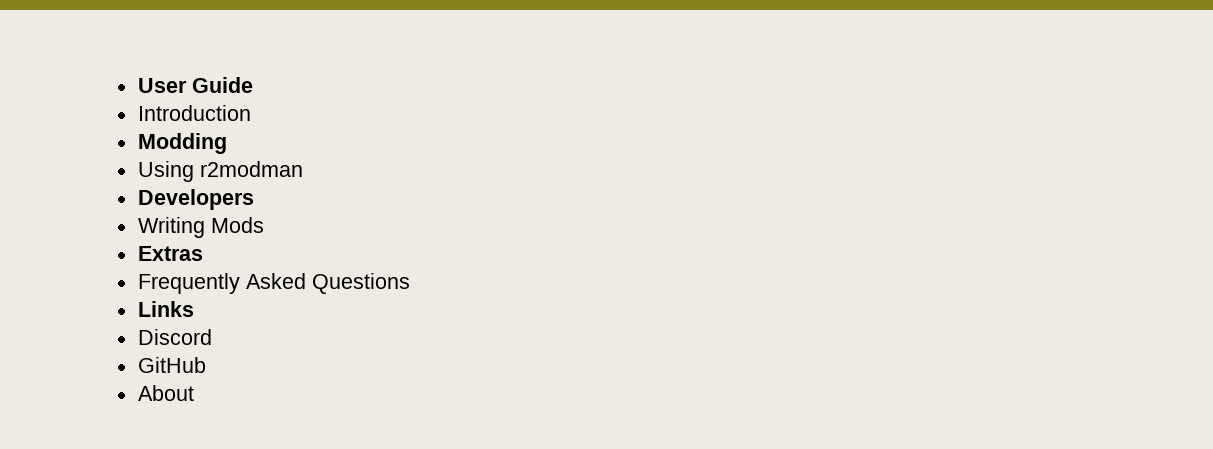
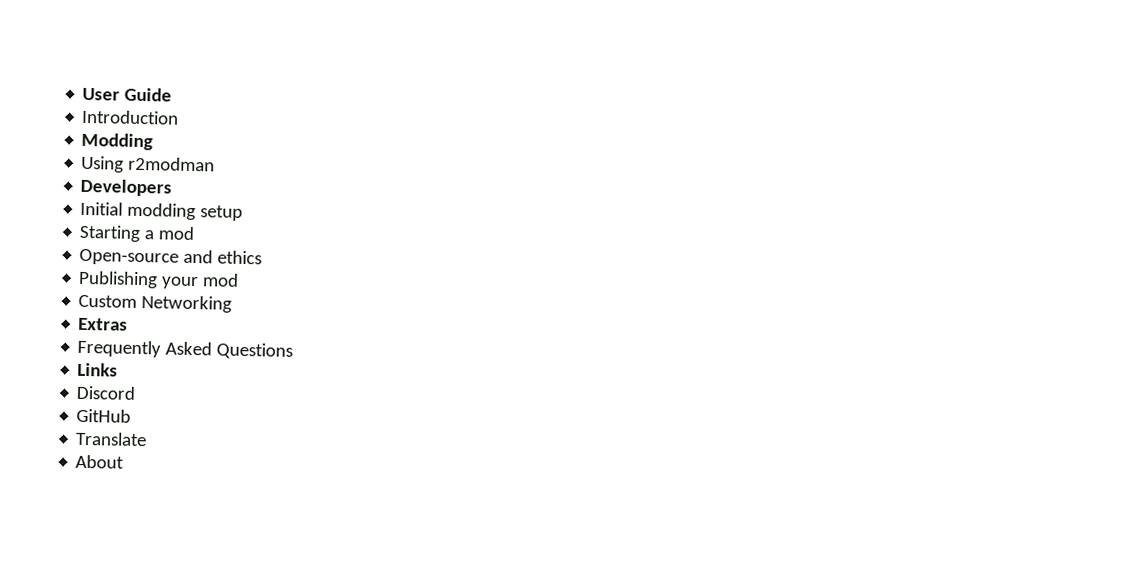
[137,217,264,238] Writing Mods -> [80,201,244,221] [79,224,196,243] [79,248,263,266] [78,270,240,290] [78,294,233,313] Initial modding setup // Starting a mod // Open-source and ethics // Publishing your mod // Custom Networking
(206, 365) none -> [75,431,148,447] // Translate

